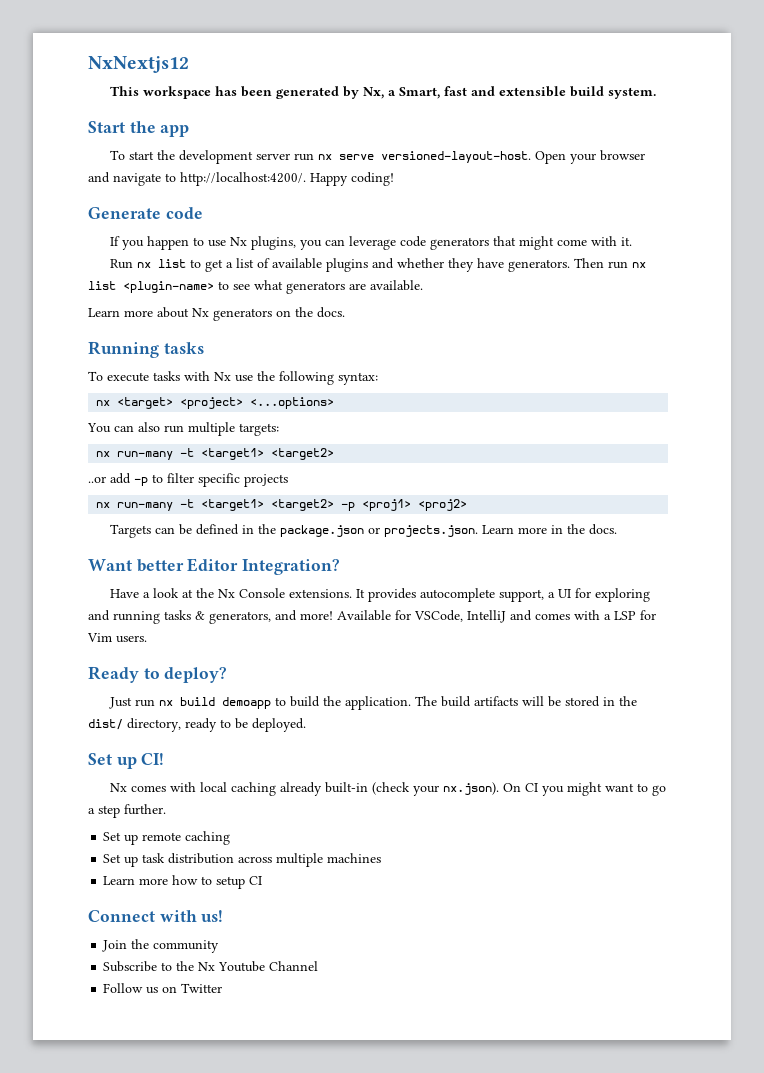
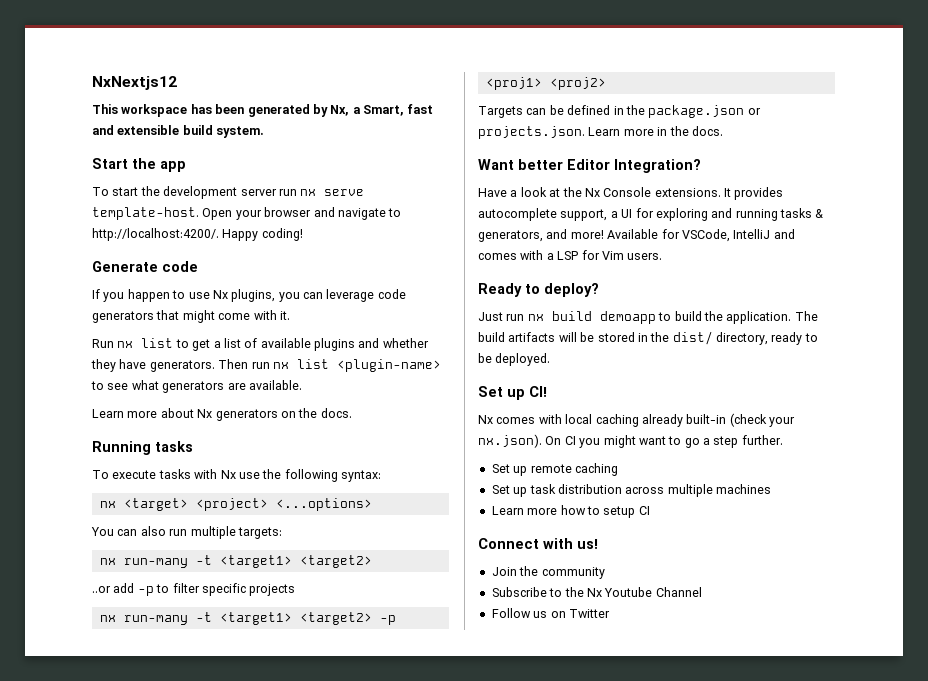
[381,151,532,163] versioned-layout-host. -> [92,207,199,220] template-host.

